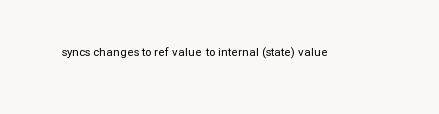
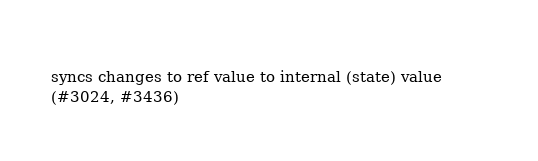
(328, 52) none -> [51,91,179,105] (#3024, #3436)

